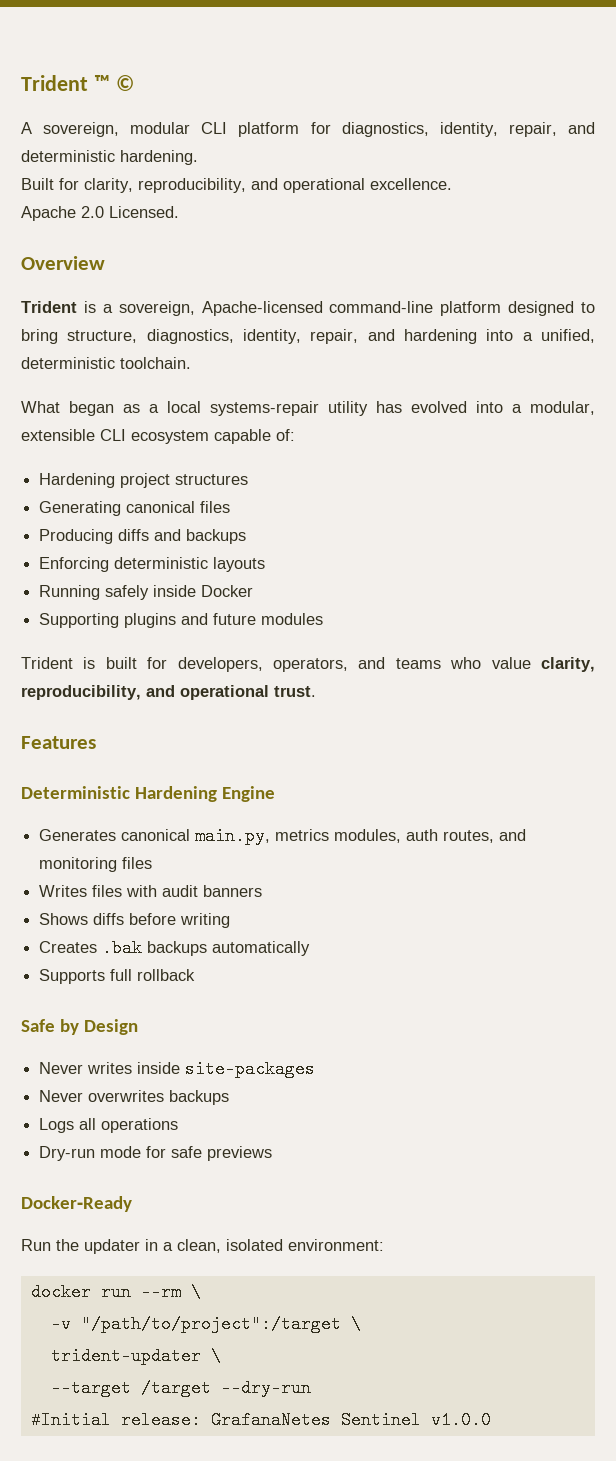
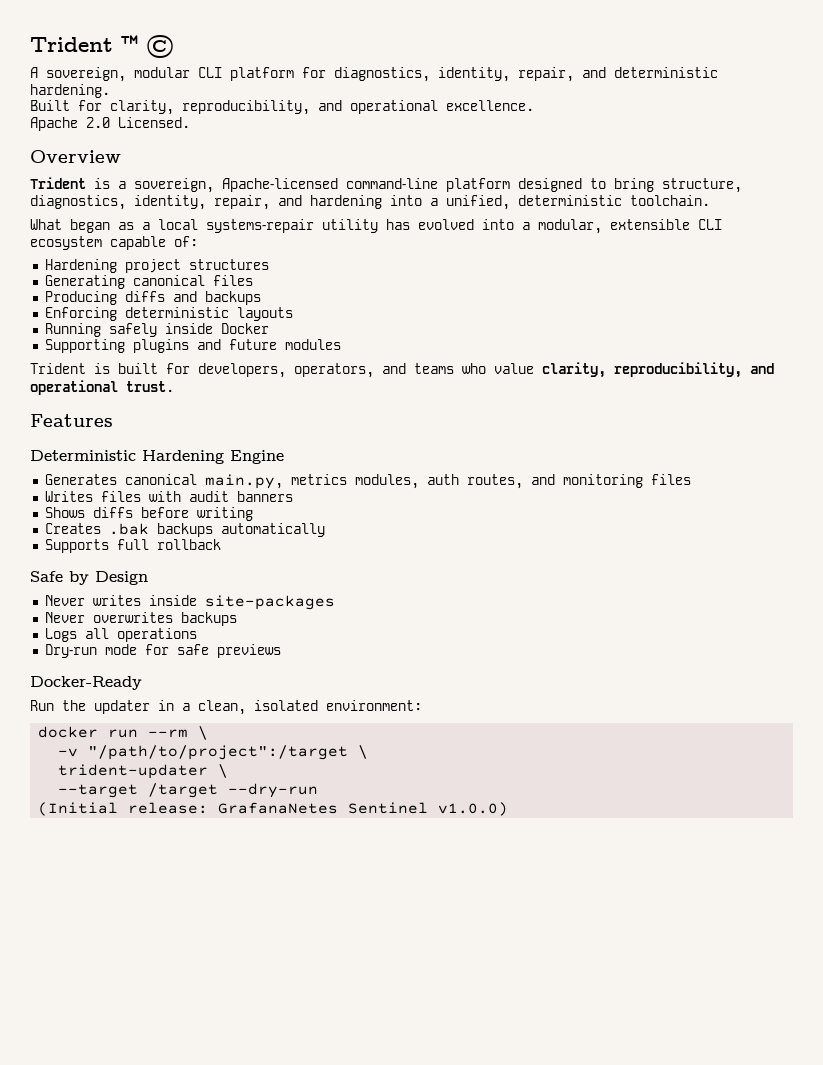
[30,1411,111,1429] #Initial -> [38,802,119,816] (Initial
[430,1411,491,1429] v1.0.0 -> [438,802,509,816] v1.0.0)

